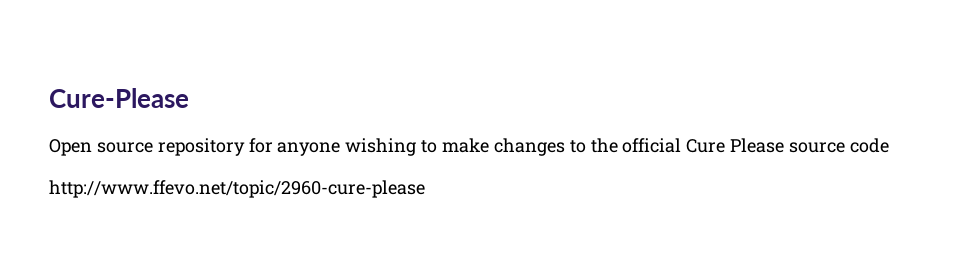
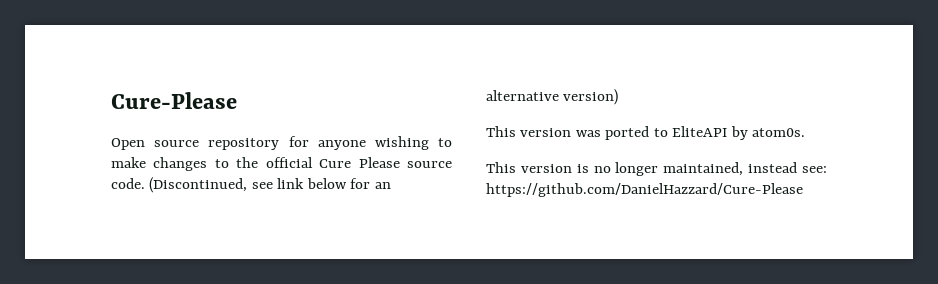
[849,138,889,153] [49,180,425,198] code // http://www.ffevo.net/topic/2960-cure-please -> [111,177,391,193] [486,89,619,105] [486,126,806,140] [486,162,827,176] [486,183,803,197] code. (Discontinued, see link below for an alternative version) // This version was ported to EliteAPI by atom0s. // This version is no longer maintained, instead see: https://github.com/DanielHazzard/Cure-Please

